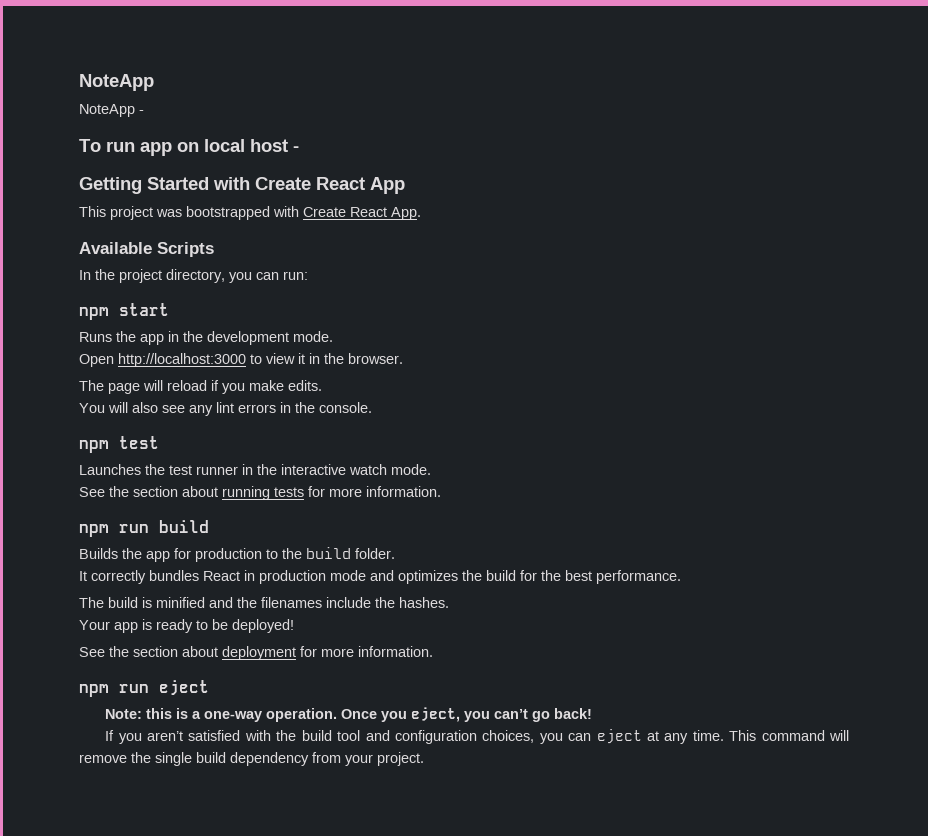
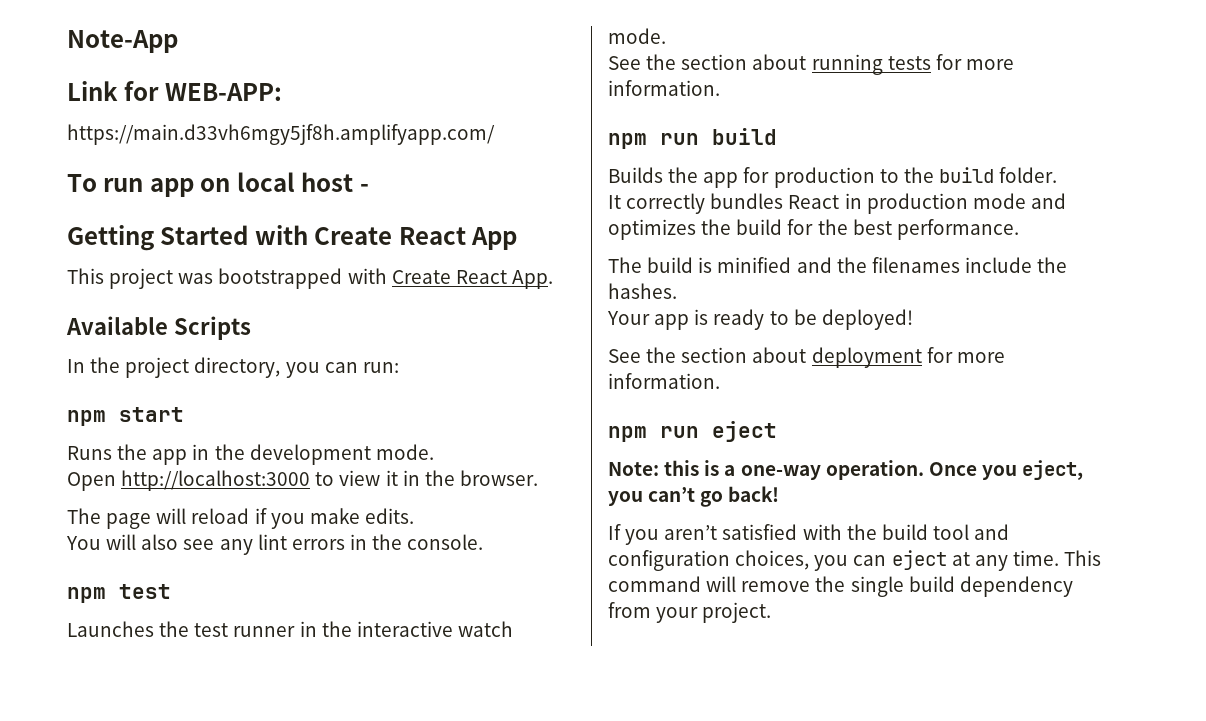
[79,74,154,91] [79,104,144,117] NoteApp // NoteApp - -> [67,30,178,53] [67,81,282,101] [67,124,495,145] Note-App // Link for WEB-APP: // https://main.d33vh6mgy5jf8h.amplifyapp.com/

